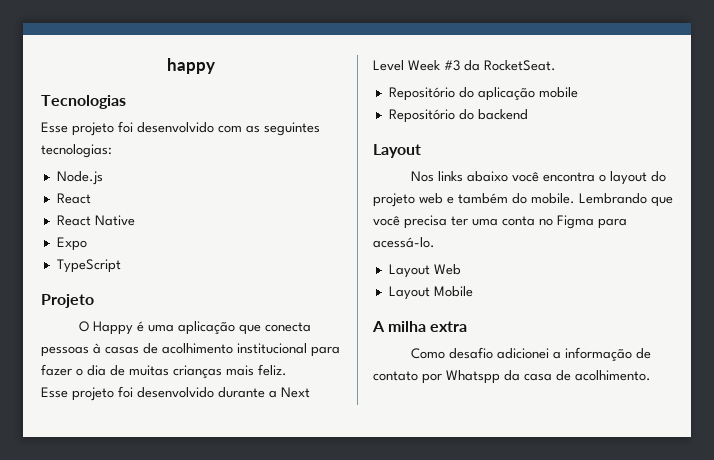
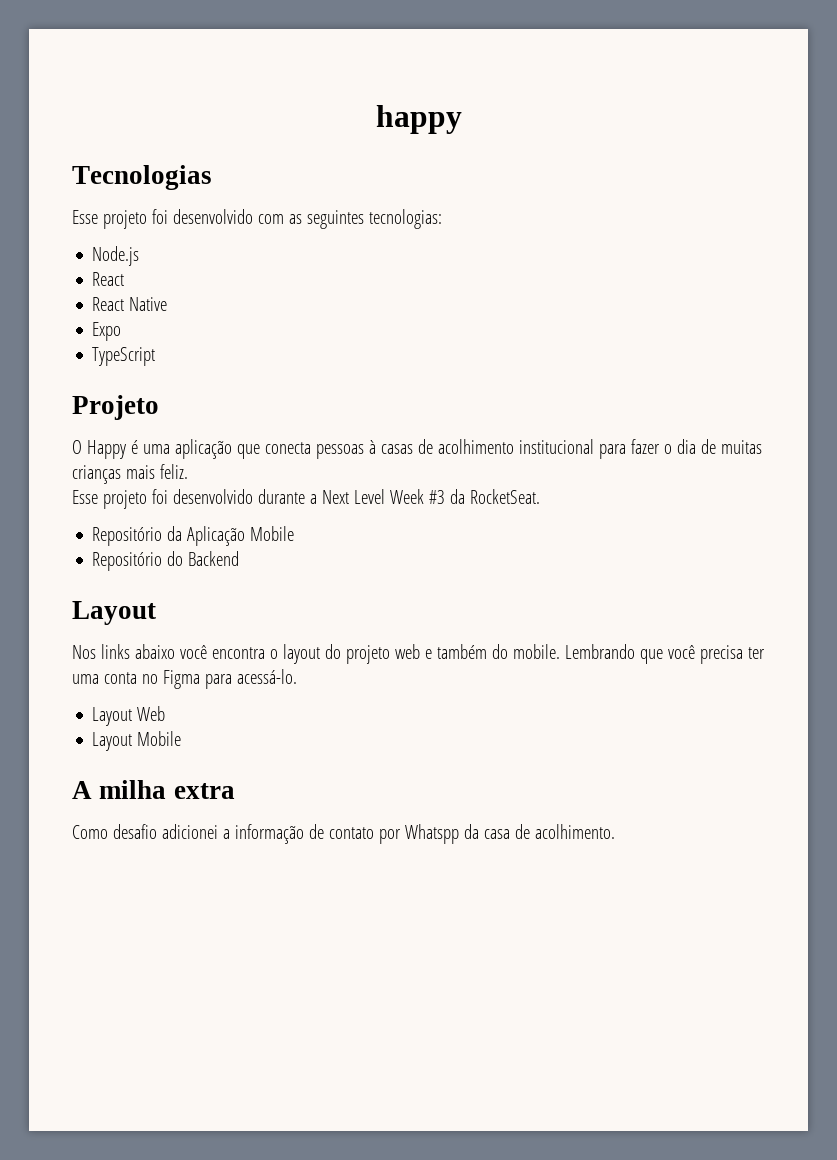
[458,87,578,101] [388,109,528,123] do aplicação mobile // Repositório do backend -> [167,526,295,546] [92,551,240,571] da Aplicação Mobile // Repositório do Backend

